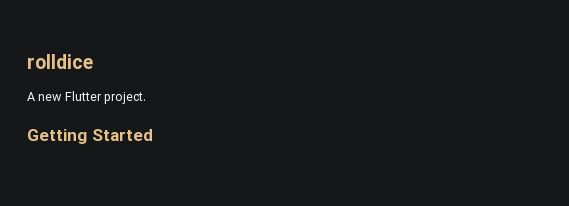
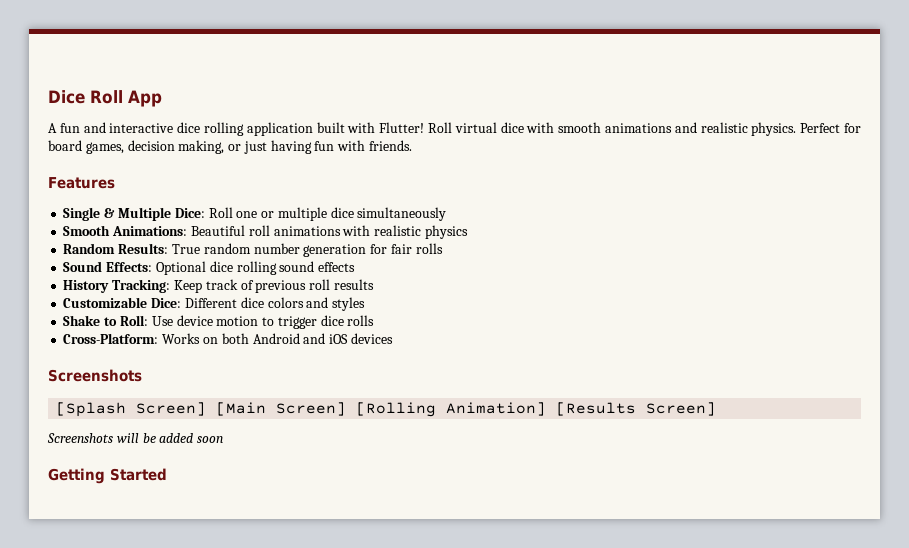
[27,54,93,69] [27,91,147,104] rolldice // A new Flutter project. -> [48,90,162,107] [48,122,861,136] [48,140,413,154] [48,177,115,189] [63,207,447,221] [63,225,468,239] [63,243,443,257] [63,261,356,275] [63,279,374,293] [63,297,366,311] [63,315,375,329] [63,333,393,344] [48,369,142,382] [56,402,717,417] [47,433,224,443] Dice Roll App // A fun and interactive dice rolling application built with Flutter! Roll virtual dice with smooth animations and realistic physics. Perfect for board games, decision making, or just having fun with friends. // Features // Single & Multiple Dice: Roll one or multiple dice simultaneously // Smooth Animations: Beautiful roll animations with realistic physics // Random Results: True random number generation for fair rolls // Sound Effects: Optional dice rolling sound effects // History Tracking: Keep track of previous roll results // Customizable Dice: Different dice colors and styles // Shake to Roll: Use device motion to trigger dice rolls // Cross-Platform: Works on both Android and iOS devices // Screenshots // [Splash Screen] [Main Screen] [Rolling Animation] [Results Screen] // Screenshots will be added soon

